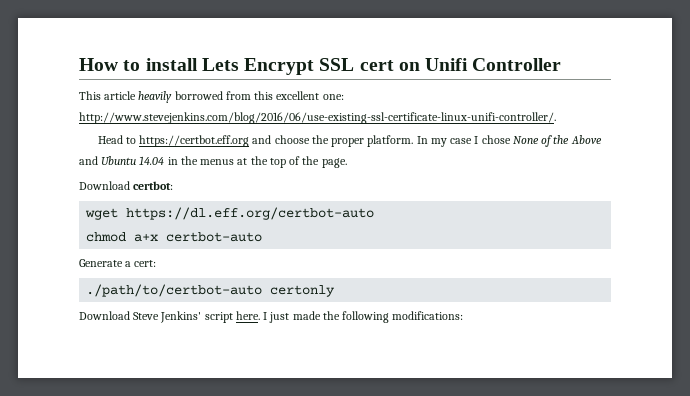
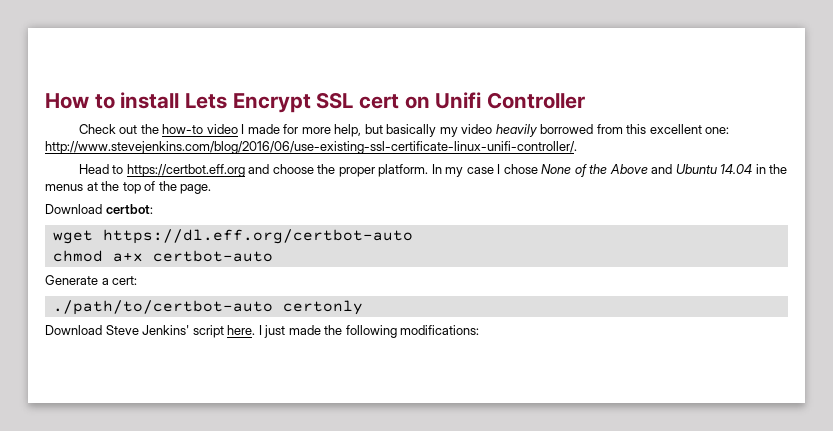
[79,91,137,100] This article -> [78,124,493,137] Check out the how-to video I made for more help, but basically my video

